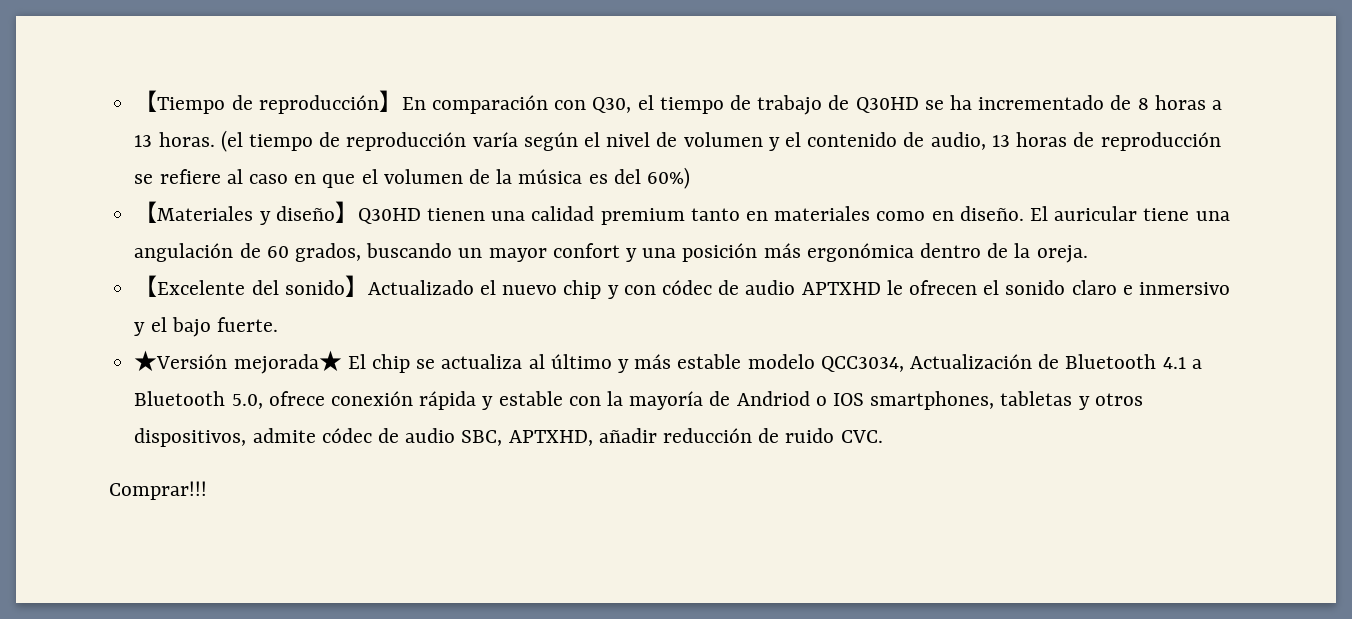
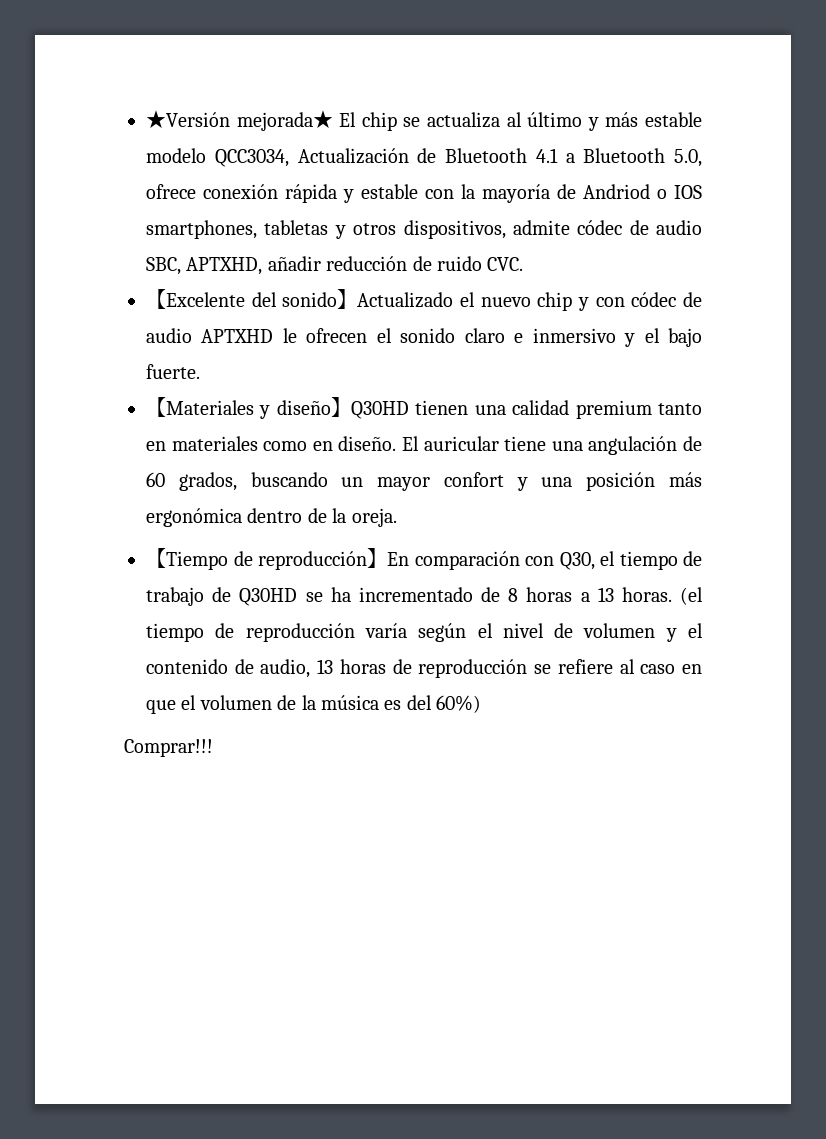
(134, 101) none -> [146,110,703,131] [146,148,702,167] [146,184,702,203] [146,220,702,239] [146,256,524,275] [146,289,703,311] [146,328,702,347] [146,364,200,379] [146,397,703,419] [146,436,703,455] [146,472,702,491] [146,508,397,527] ★Versión mejorada★ El chip se actualiza al último y más estable modelo QCC3034, Actualización de Bluetooth 4.1 a Bluetooth 5.0, ofrece conexión rápida y estable con la mayoría de Andriod o IOS smartphones, tabletas y otros dispositivos, admite códec de audio SBC, APTXHD, añadir reducción de ruido CVC. // 【Excelente del sonido】Actualizado el nuevo chip y con códec de audio APTXHD le ofrecen el sonido claro e inmersivo y el bajo fuerte. // 【Materiales y diseño】Q30HD tienen una calidad premium tanto en materiales como en diseño. El auricular tiene una angulación de 60 grados, buscando un mayor confort y una posición más ergonómica dentro de la oreja. //
[134,201,1230,225] [134,243,1088,263] [134,275,1231,299] [134,317,278,337] [134,350,1202,374] [134,391,1143,410] [134,428,883,447] // 【Materiales y diseño】Q30HD tienen una calidad premium tanto en materiales como en diseño. El auricular tiene una angulación de 60 grados, buscando un mayor confort y una posición más ergonómica dentro de la oreja. // 【Excelente del sonido】Actualizado el nuevo chip y con códec de audio APTXHD le ofrecen el sonido claro e inmersivo y el bajo fuerte. // ★Versión mejorada★ El chip se actualiza al último y más estable modelo QCC3034, Actualización de Bluetooth 4.1 a Bluetooth 5.0, ofrece conexión rápida y estable con la mayoría de Andriod o IOS smartphones, tabletas y otros dispositivos, admite códec de audio SBC, APTXHD, añadir reducción de ruido CVC. -> (482, 704) none

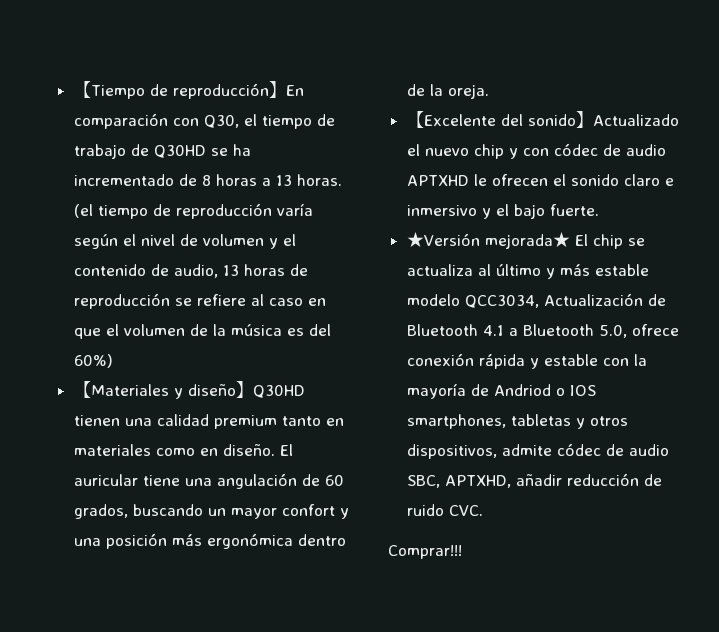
[146,110,703,131] [146,148,702,167] [146,184,702,203] [146,220,702,239] [146,256,524,275] [146,289,703,311] [146,328,702,347] [146,364,200,379] [146,397,703,419] [146,436,703,455] [146,472,702,491] [146,508,397,527] ★Versión mejorada★ El chip se actualiza al último y más estable modelo QCC3034, Actualización de Bluetooth 4.1 a Bluetooth 5.0, ofrece conexión rápida y estable con la mayoría de Andriod o IOS smartphones, tabletas y otros dispositivos, admite códec de audio SBC, APTXHD, añadir reducción de ruido CVC. // 【Excelente del sonido】Actualizado el nuevo chip y con códec de audio APTXHD le ofrecen el sonido claro e inmersivo y el bajo fuerte. // 【Materiales y diseño】Q30HD tienen una calidad premium tanto en materiales como en diseño. El auricular tiene una angulación de 60 grados, buscando un mayor confort y una posición más ergonómica dentro de la oreja. // -> (73, 89) none
(482, 704) none -> [73,381,305,399] [73,414,344,429] [73,444,293,456] [73,473,344,489] [73,504,349,519] [73,533,346,549] [406,84,489,99] [406,111,679,128] [406,143,666,159] [406,174,674,186] [406,204,599,219] [406,232,645,249] [406,264,649,279] [406,293,666,308] [406,324,679,338] [406,353,647,369] [406,383,596,399] [406,414,628,429] [406,443,669,459] [406,473,662,488] [406,504,483,516] // 【Materiales y diseño】Q30HD tienen una calidad premium tanto en materiales como en diseño. El auricular tiene una angulación de 60 grados, buscando un mayor confort y una posición más ergonómica dentro de la oreja. // 【Excelente del sonido】Actualizado el nuevo chip y con códec de audio APTXHD le ofrecen el sonido claro e inmersivo y el bajo fuerte. // ★Versión mejorada★ El chip se actualiza al último y más estable modelo QCC3034, Actualización de Bluetooth 4.1 a Bluetooth 5.0, ofrece conexión rápida y estable con la mayoría de Andriod o IOS smartphones, tabletas y otros dispositivos, admite códec de audio SBC, APTXHD, añadir reducción de ruido CVC.

